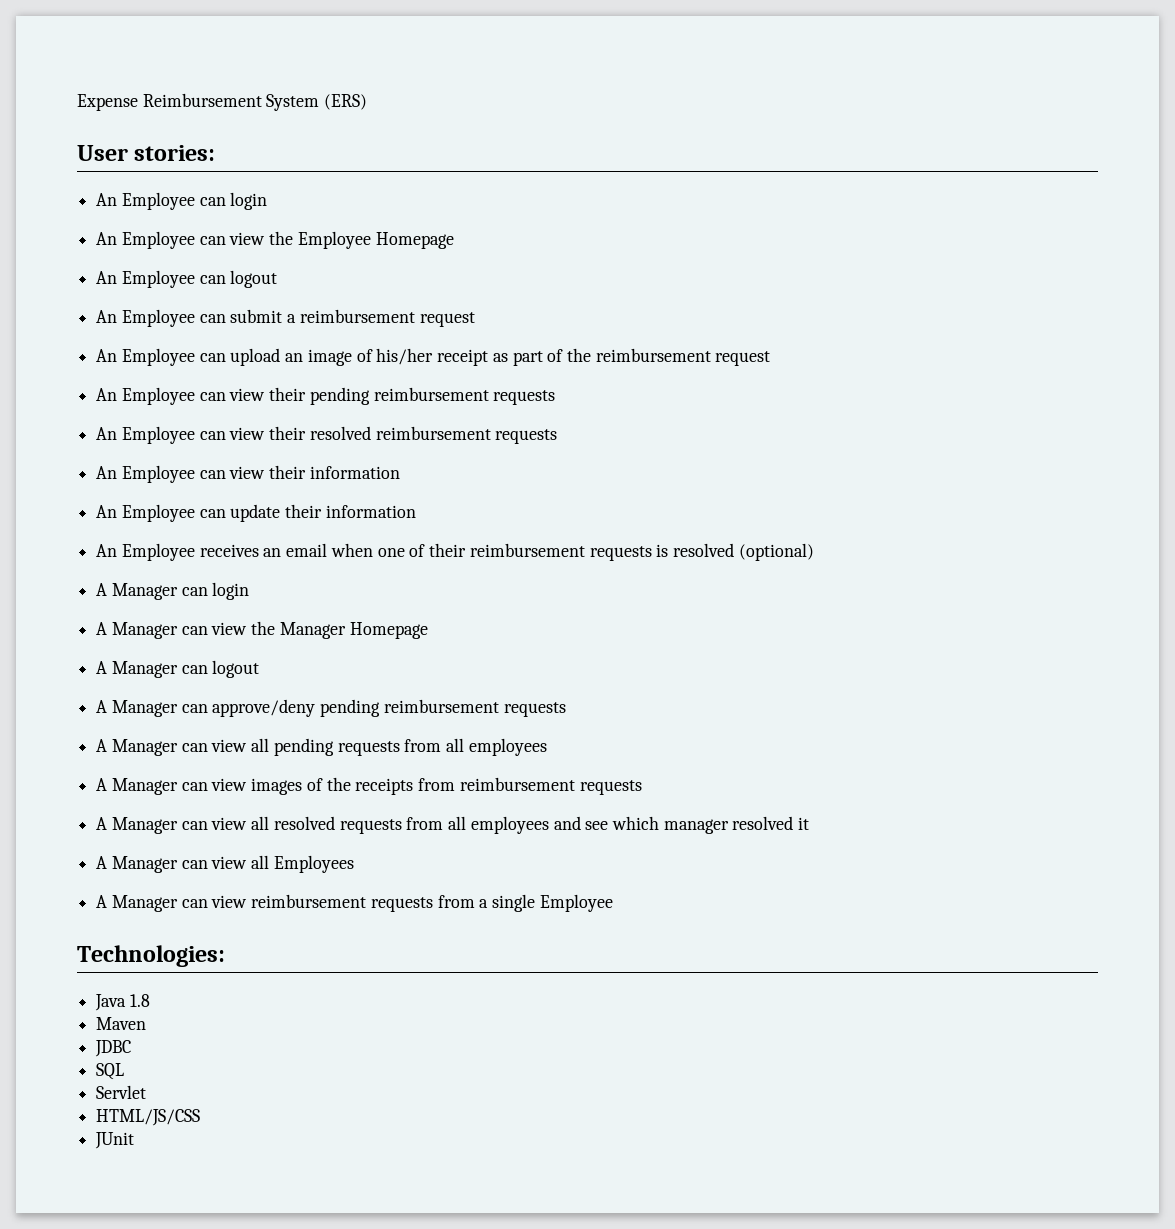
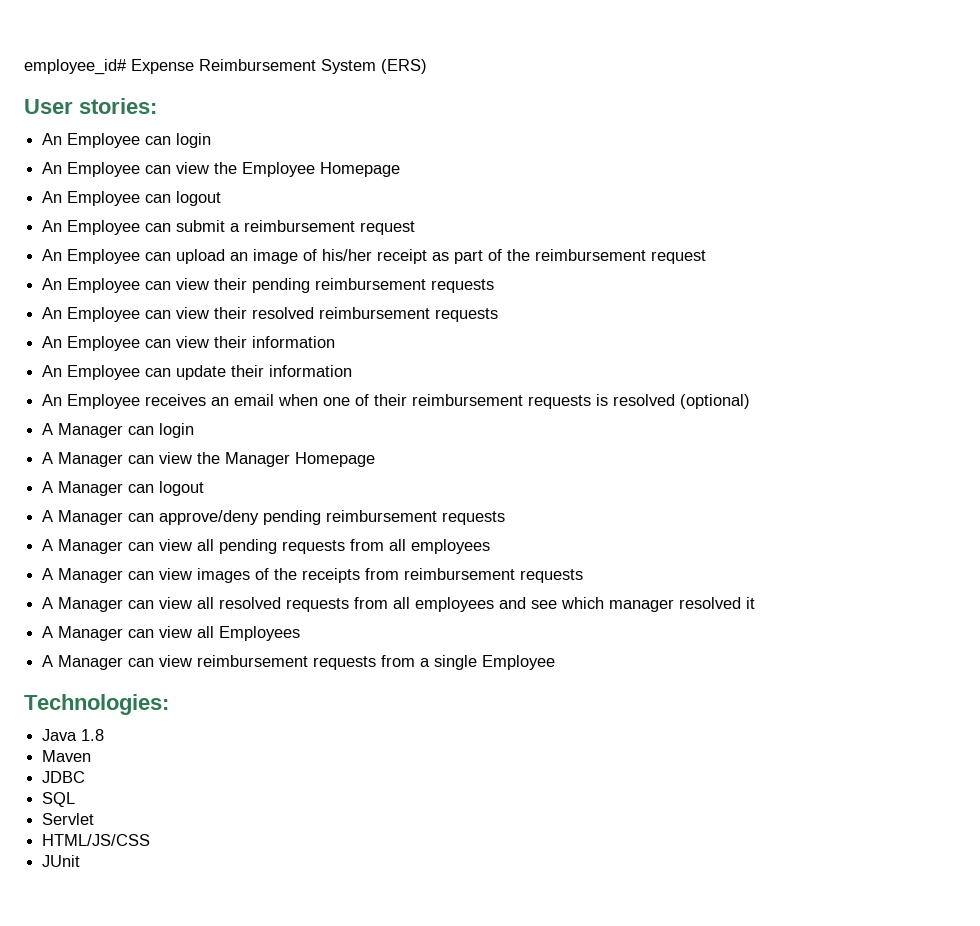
(77, 102) none -> [24,59,127,75] employee_id#

